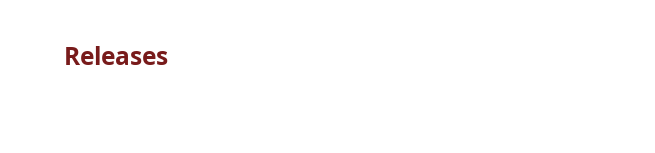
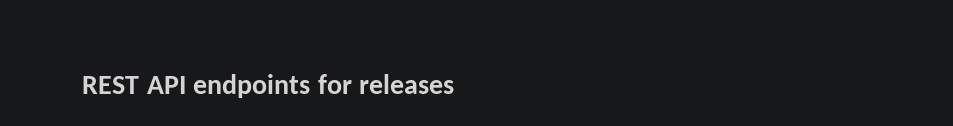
[64,46,168,65] Releases -> [82,74,455,98] REST API endpoints for releases

